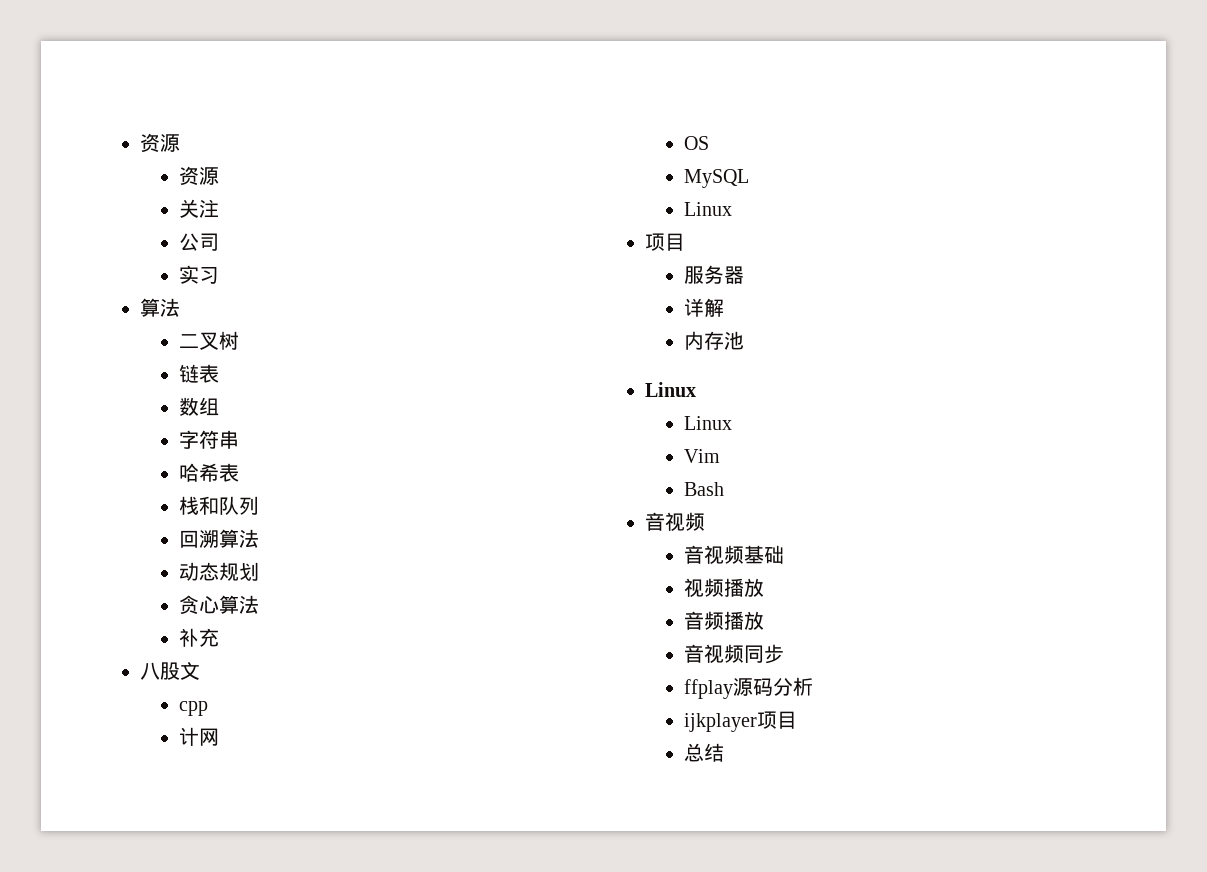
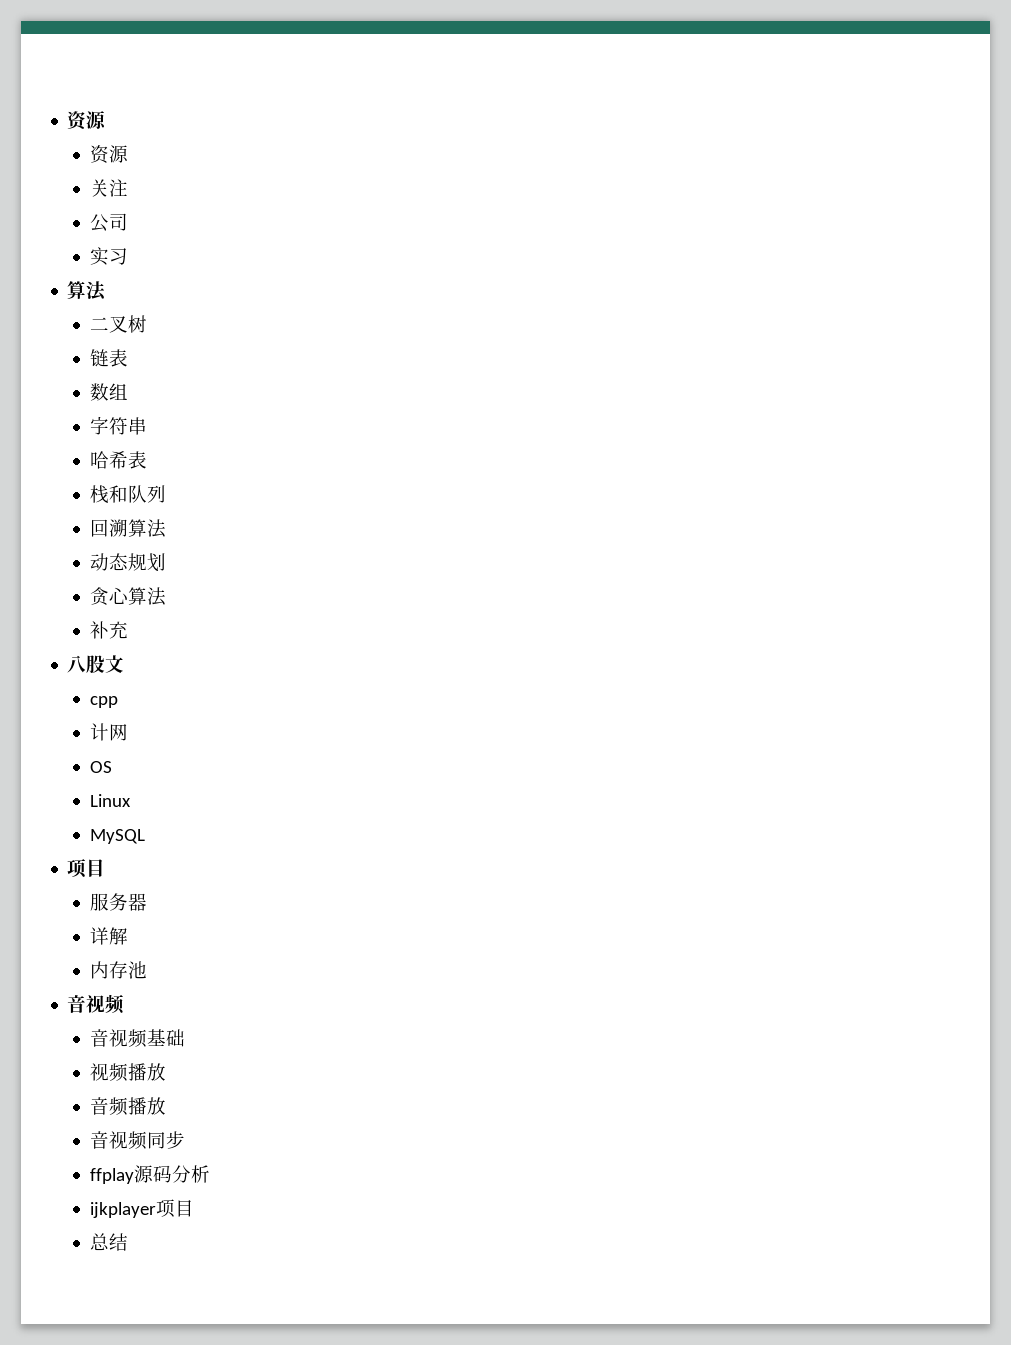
(709, 143) none -> [89,794,131,807] // Linux
[683,202,732,216] // Linux -> (145, 836) none
[645,382,696,397] [683,416,732,430] [683,449,720,463] [683,482,724,496] // Linux // Linux // Vim // Bash -> (147, 970) none

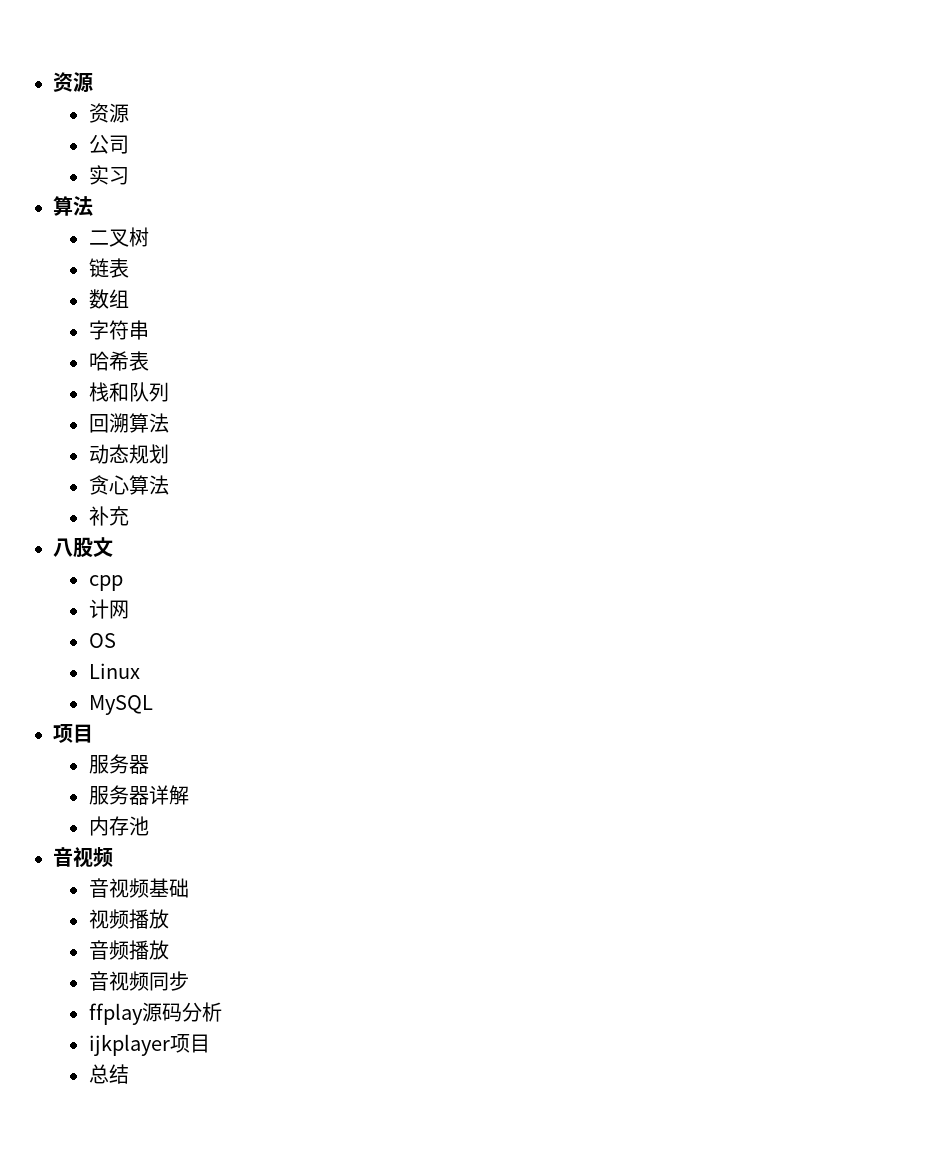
[89,179,128,197] // 关注 -> (129, 113) none
(147, 902) none -> [88,785,149,805] 服务器

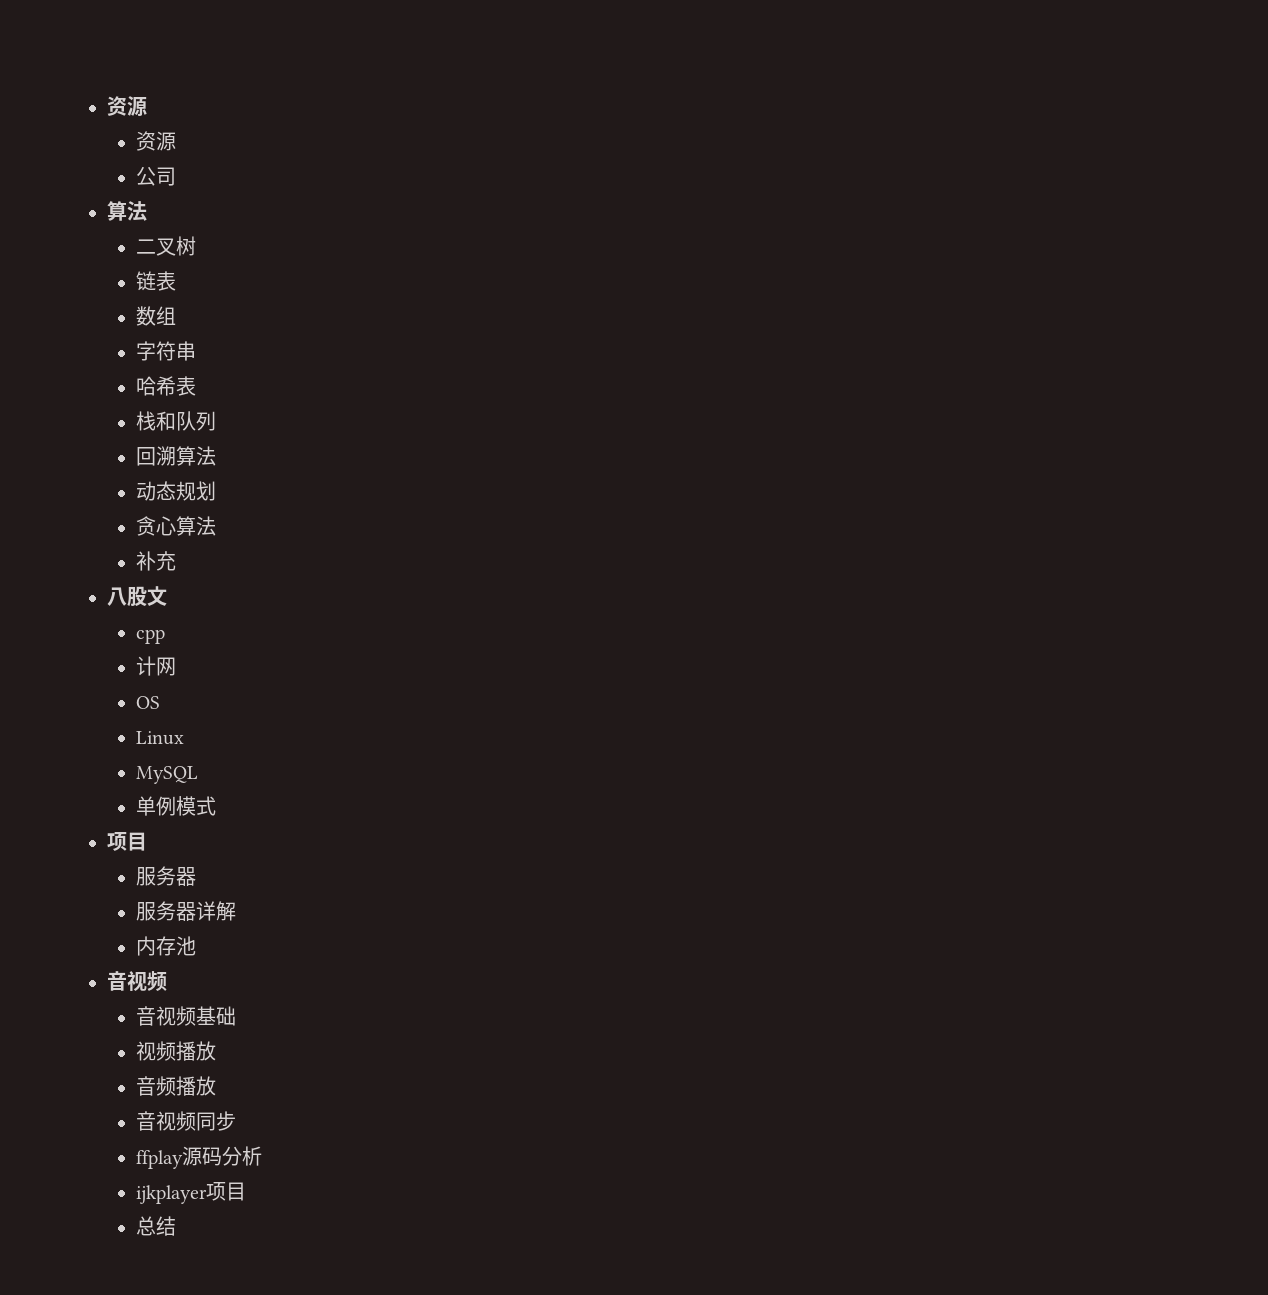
[88,165,129,185] // 实习 -> (176, 176) none
(153, 705) none -> [135,796,216,816] // 单例模式

